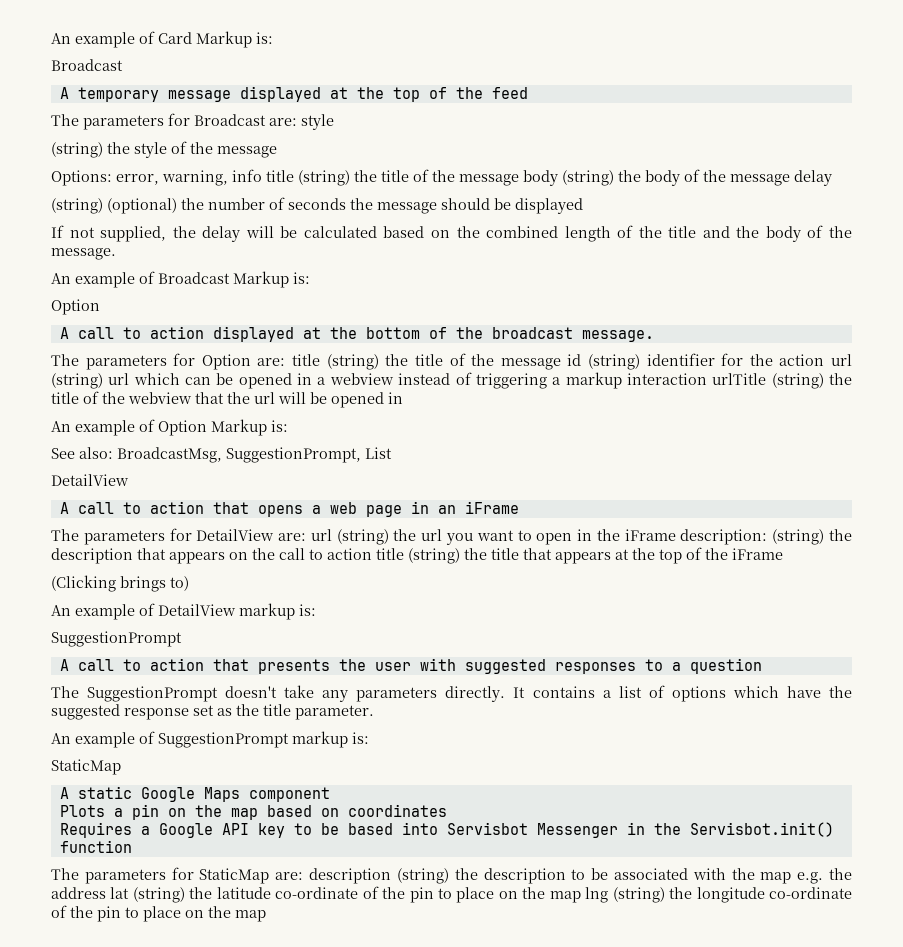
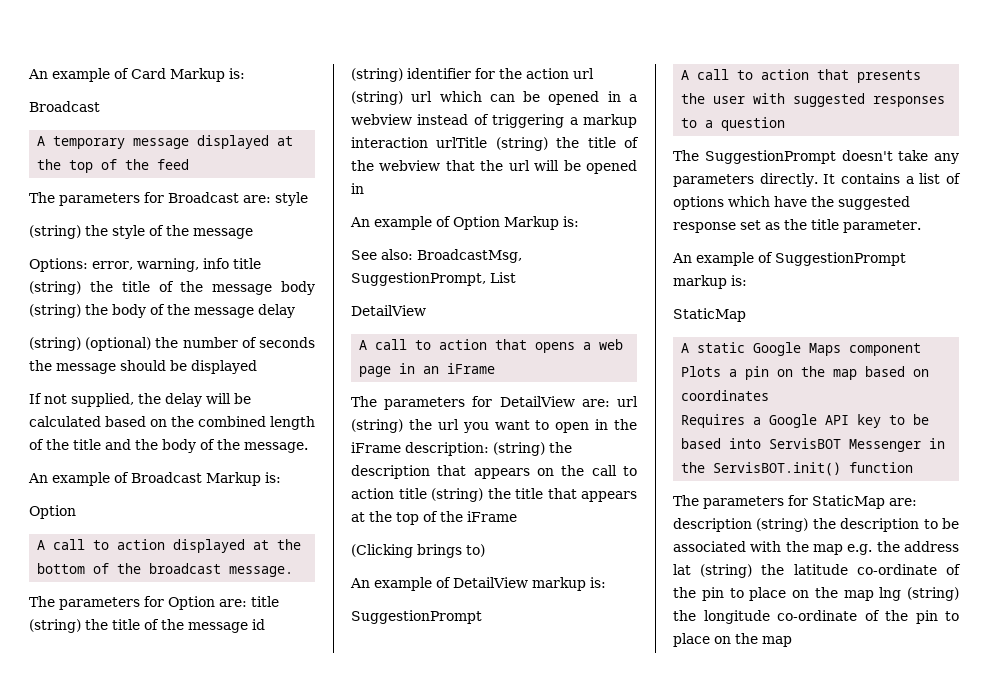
[446,822,528,835] Servisbot -> [769,438,842,449] ServisBOT
[689,822,834,837] Servisbot.init() -> [713,462,842,476] ServisBOT.init()

